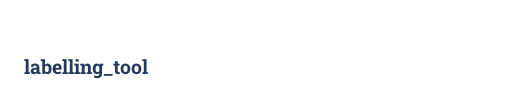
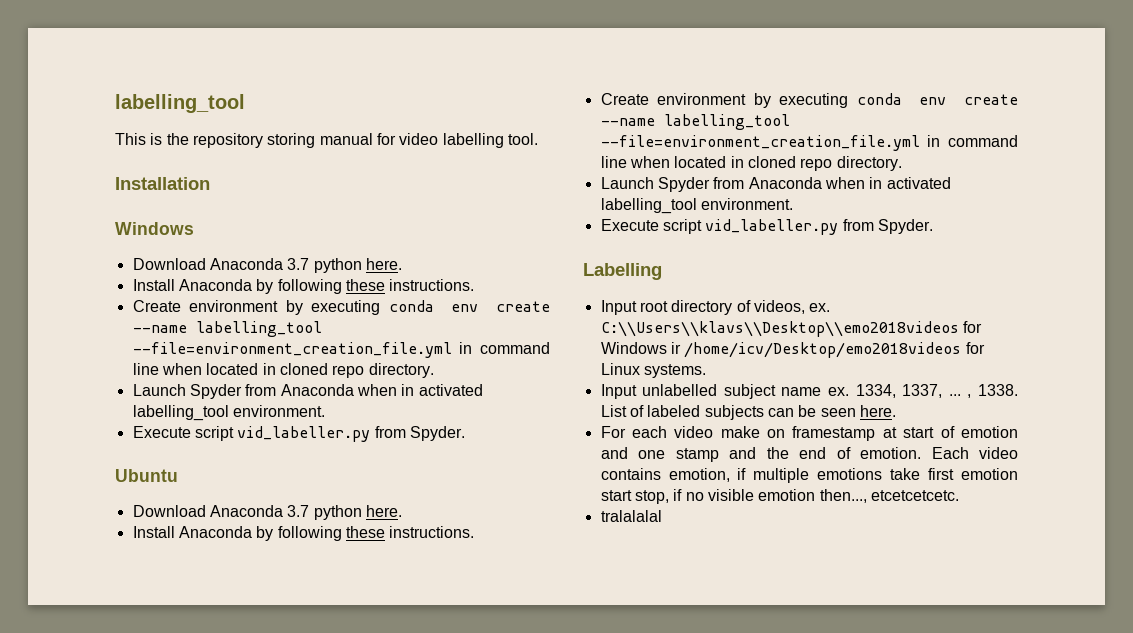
[24,59,148,79] labelling_tool -> [115,94,245,113] [115,133,538,148] [115,177,210,190] [115,222,194,235] [132,258,402,273] [132,279,475,294] [132,300,550,315] [132,321,322,337] [132,342,550,358] [132,363,434,378] [132,384,483,399] [132,405,325,421] [132,426,465,442] [115,469,178,482] [132,505,402,520] [132,526,475,541] [600,93,1018,108] [600,114,790,130] [600,135,1018,151] [600,156,902,171] [600,177,951,192] [600,198,793,214] [600,219,933,235] [583,263,662,280] [600,300,831,315] [600,321,982,337] [600,342,985,358] [600,363,706,378] [600,384,1019,399] [600,405,896,420] [600,426,1018,441] [600,447,1018,462] [600,468,1018,483] [600,489,959,504] [600,510,662,522] labelling_tool // This is the repository storing manual for video labelling tool. // Installation // Windows // Download Anaconda 3.7 python here. // Install Anaconda by following these instructions. // Create environment by executing conda env create --name labelling_tool --file=environment_creation_file.yml in command line when located in cloned repo directory. // Launch Spyder from Anaconda when in activated labelling_tool environment. // Execute script vid_labeller.py from Spyder. // Ubuntu // Download Anaconda 3.7 python here. // Install Anaconda by following these instructions. // Create environment by executing conda env create --name labelling_tool --file=environment_creation_file.yml in command line when located in cloned repo directory. // Launch Spyder from Anaconda when in activated labelling_tool environment. // Execute script vid_labeller.py from Spyder. // Labelling // Input root directory of videos, ex. C:\\Users\\klavs\\Desktop\\emo2018videos for Windows ir /home/icv/Desktop/emo2018videos for Linux systems. // Input unlabelled subject name ex. 1334, 1337, ... , 1338. List of labeled subjects can be seen here. // For each video make on framestamp at start of emotion and one stamp and the end of emotion. Each video contains emotion, if multiple emotions take first emotion start stop, if no visible emotion then..., etcetcetcetc. // tralalalal

